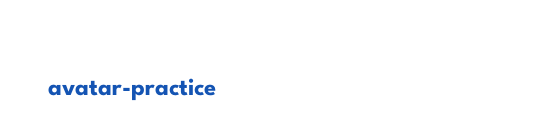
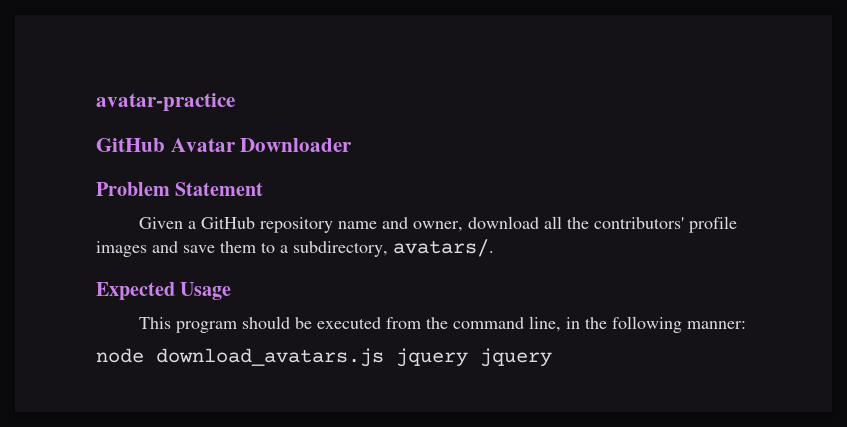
(216, 89) none -> [96,138,353,152] [96,182,264,196] [139,216,738,233] [96,239,494,257] [96,282,232,300] [139,316,747,333] [96,348,552,367] // GitHub Avatar Downloader // Problem Statement // Given a GitHub repository name and owner, download all the contributors' profile images and save them to a subdirectory, avatars/. // Expected Usage // This program should be executed from the command line, in the following manner: // node download_avatars.js jquery jquery

